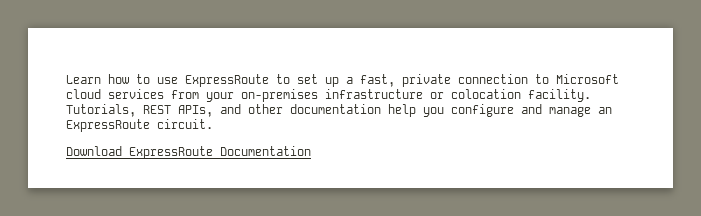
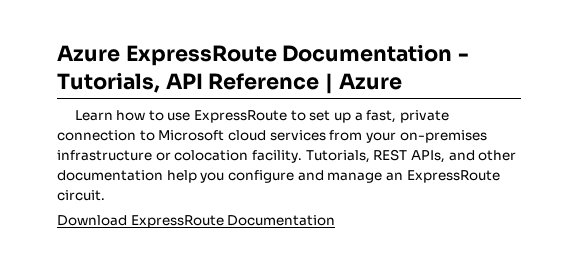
(66, 79) none -> [57,44,470,66] [57,72,402,94] Azure ExpressRoute Documentation - Tutorials, API Reference | Azure //

